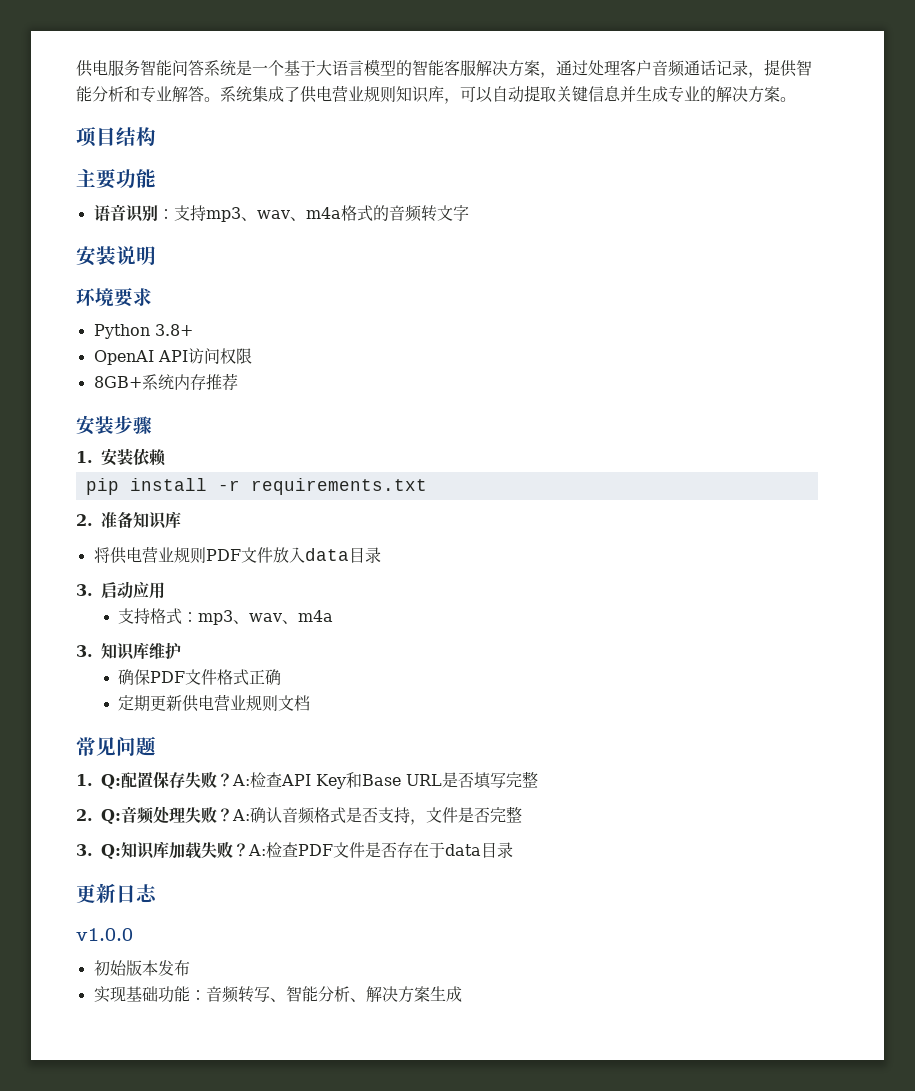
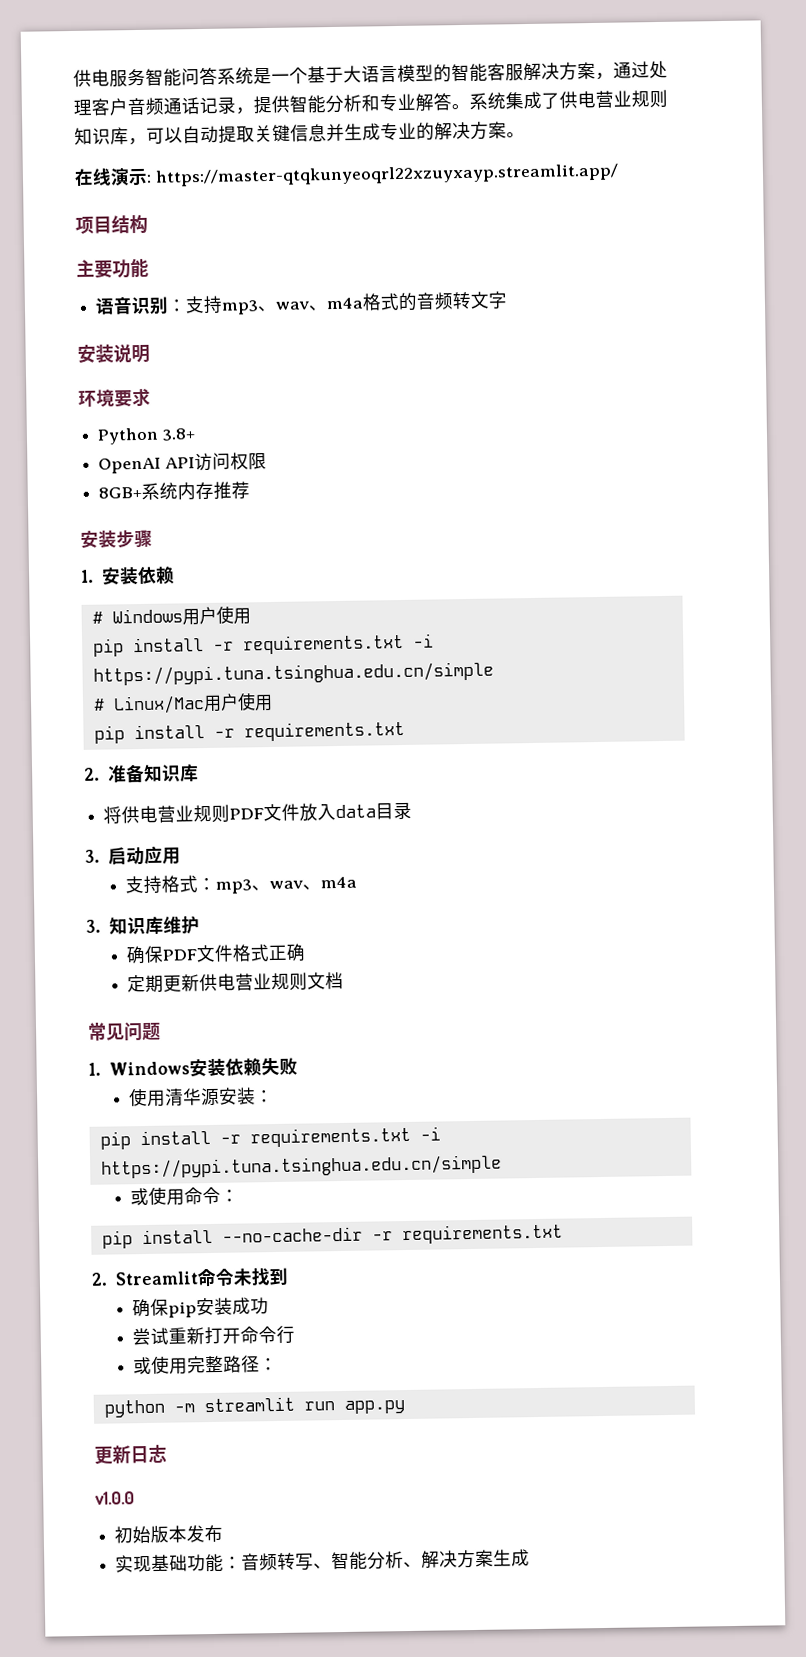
(796, 99) none -> [74,163,619,187] // 在线演示: https://master-qtqkunyeoqrl22xzuyxayp.streamlit.app/
(166, 457) none -> [91,605,251,626] [92,633,434,657] [92,661,494,686] [92,692,273,715] // # Windows用户使用 // pip install -r requirements.txt -i https://pypi.tuna.tsinghua.edu.cn/simple // # Linux/Mac用户使用
[101,771,538,789] [76,806,522,825] [76,841,513,860] Q:配置保存失败？A:检查API Key和Base URL是否填写完整 // 2. Q:音频处理失败？A:确认音频格式是否支持，文件是否完整 // 3. Q:知识库加载失败？A:检查PDF文件是否存在于data目录 -> [109,1057,299,1077] [128,1087,275,1107] [99,1126,441,1150] [100,1154,502,1179] [130,1186,240,1206] [101,1223,563,1249] [91,1267,288,1287] [132,1297,270,1318] [132,1325,296,1346] [133,1355,279,1375] [103,1396,405,1418] Windows安装依赖失败 // 使用清华源安装： // pip install -r requirements.txt -i https://pypi.tuna.tsinghua.edu.cn/simple // 或使用命令： // pip install --no-cache-dir -r requirements.txt // 2. Streamlit命令未找到 // 确保pip安装成功 // 尝试重新打开命令行 // 或使用完整路径： // python -m streamlit run app.py

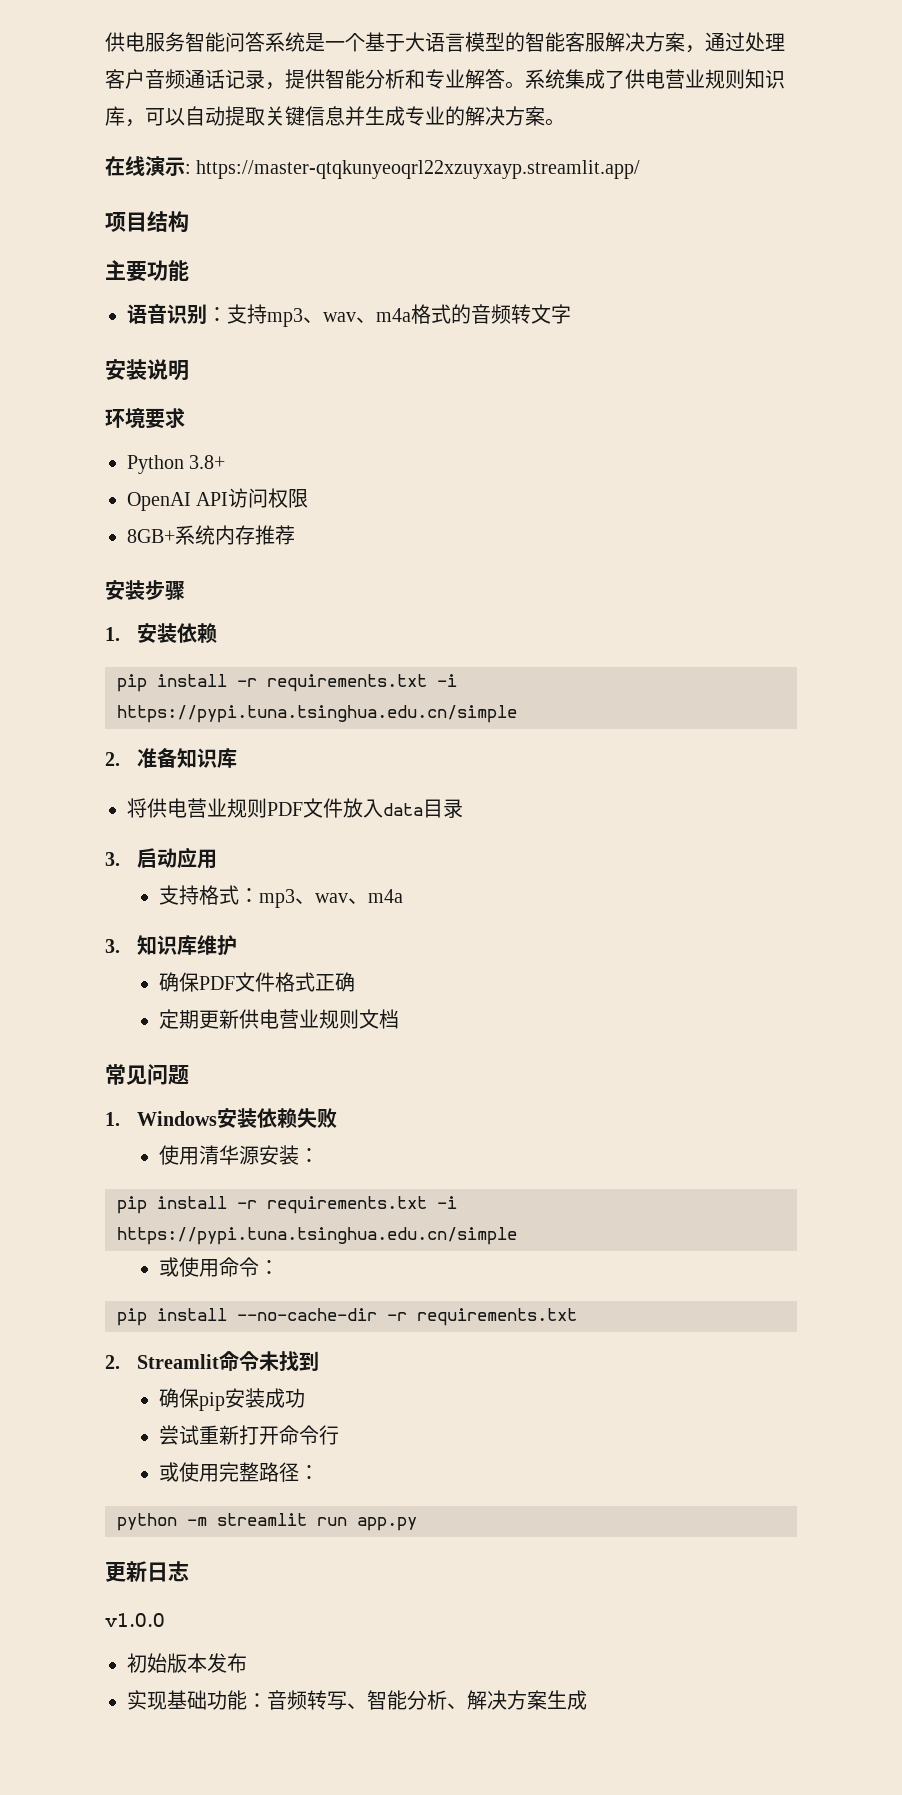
[91,605,251,626] [92,633,434,657] [92,661,494,686] [92,692,273,715] [93,720,405,744] // # Windows用户使用 // pip install -r requirements.txt -i https://pypi.tuna.tsinghua.edu.cn/simple // # Linux/Mac用户使用 // pip install -r requirements.txt -> [117,674,457,692] [117,705,517,723] // pip install -r requirements.txt -i https://pypi.tuna.tsinghua.edu.cn/simple

